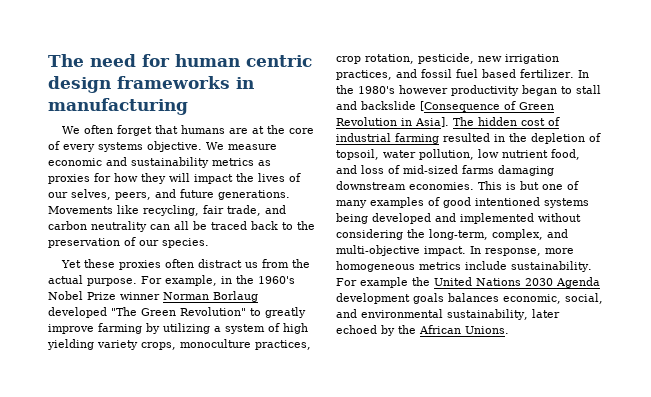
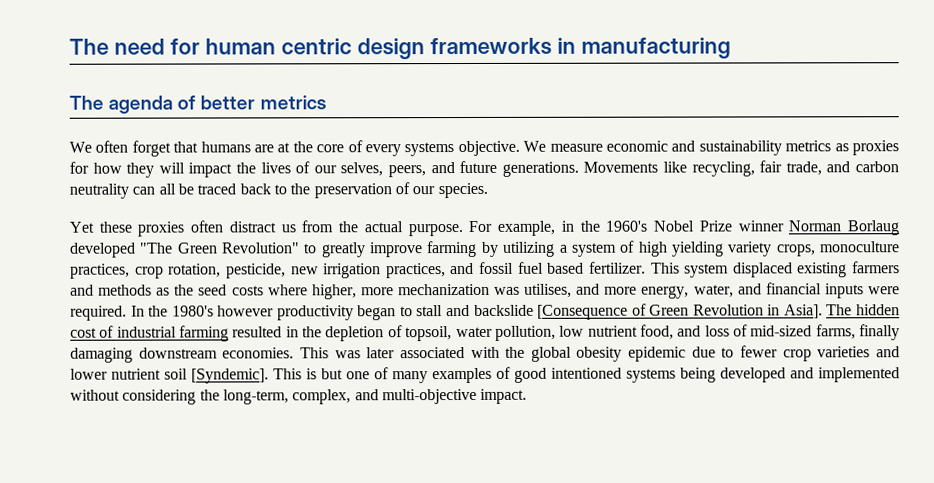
(188, 106) none -> [69,95,327,114] // The agenda of better metrics
(574, 73) none -> [650,261,900,278] [70,282,900,300] [70,305,127,321] This system displaced existing farmers and methods as the seed costs where higher, more mechanization was utilises, and more energy, water, and financial inputs were required.
[462,165,494,174] farms -> [815,324,901,341] farms, finally
(502, 185) none -> [334,345,900,362] [70,368,302,384] was later associated with the global obesity epidemic due to fewer crop varieties and lower nutrient soil [Syndemic]. This
[470,246,574,256] [336,261,592,272] [336,277,600,288] [336,293,603,304] [336,309,560,320] [336,325,509,336] In response, more homogeneous metrics include sustainability. For example the United Nations 2030 Agenda development goals balances economic, social, and environmental sustainability, later echoed by the African Unions. -> (528, 396) none

